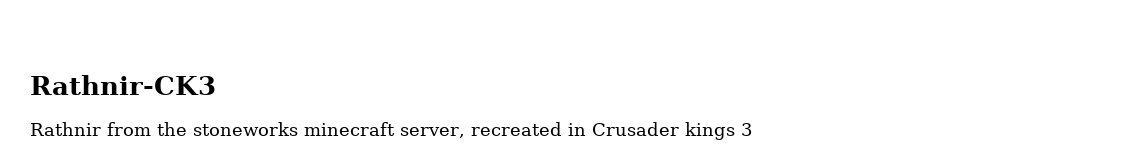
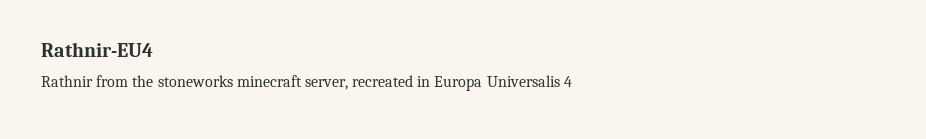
[30,75,216,95] Rathnir-CK3 -> [41,42,153,57] Rathnir-EU4
[591,122,752,140] Crusader kings 3 -> [434,75,572,91] Europa Universalis 4

